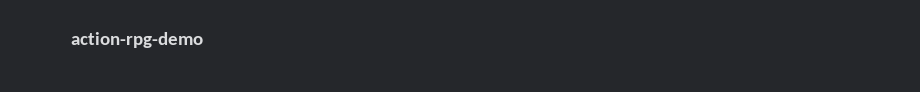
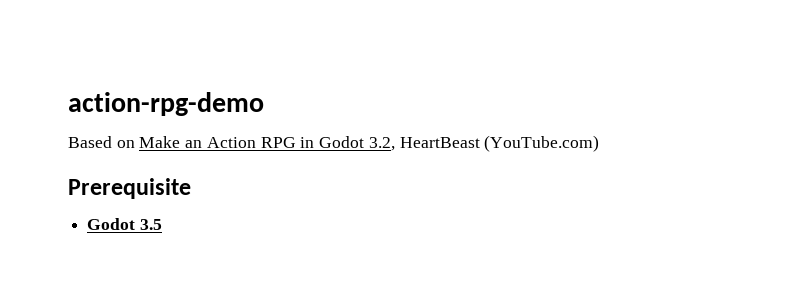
(203, 40) none -> [68,135,600,152] [68,178,191,199] [87,218,162,230] // Based on Make an Action RPG in Godot 3.2, HeartBeast (YouTube.com) // Prerequisite // Godot 3.5

